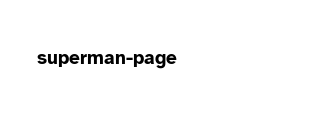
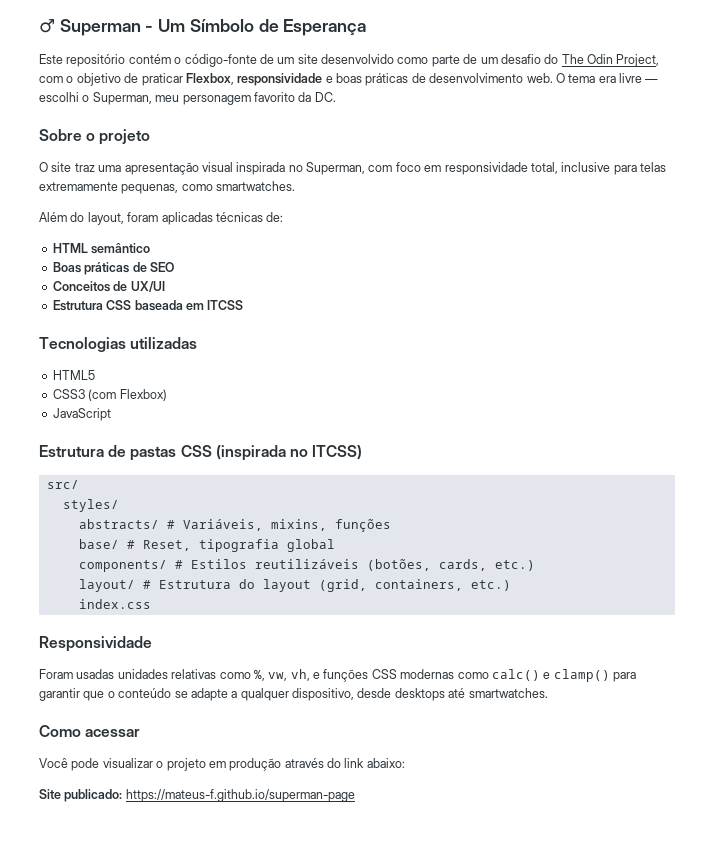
[37,54,177,69] superman-page -> [39,19,367,36] [39,54,660,67] [39,73,659,86] [39,92,336,105] [39,129,151,145] [39,162,666,175] [39,181,296,194] [39,212,284,225] [52,243,151,254] [52,262,174,275] [52,281,165,292] [52,300,244,311] [39,337,198,352] [52,370,95,380] [52,389,167,401] [52,408,111,421] [39,445,363,461] [46,480,79,489] [62,499,119,512] [78,519,391,532] [78,539,335,552] [78,559,535,572] [78,579,511,592] [78,599,151,609] [39,636,152,652] [39,669,636,682] [39,688,548,701] [39,725,141,737] [39,758,405,771] [39,789,355,802] ♂ Superman - Um Símbolo de Esperança // Este repositório contém o código-fonte de um site desenvolvido como parte de um desafio do The Odin Project, com o objetivo de praticar Flexbox, responsividade e boas práticas de desenvolvimento web. O tema era livre — escolhi o Superman, meu personagem favorito da DC. // Sobre o projeto // O site traz uma apresentação visual inspirada no Superman, com foco em responsividade total, inclusive para telas extremamente pequenas, como smartwatches. // Além do layout, foram aplicadas técnicas de: // HTML semântico // Boas práticas de SEO // Conceitos de UX/UI // Estrutura CSS baseada em ITCSS // Tecnologias utilizadas // HTML5 // CSS3 (com Flexbox) // JavaScript // Estrutura de pastas CSS (inspirada no ITCSS) // src/ // styles/ // abstracts/ # Variáveis, mixins, funções // base/ # Reset, tipografia global // components/ # Estilos reutilizáveis (botões, cards, etc.) // layout/ # Estrutura do layout (grid, containers, etc.) // index.css // Responsividade // Foram usadas unidades relativas como %, vw, vh, e funções CSS modernas como calc() e clamp() para garantir que o conteúdo se adapte a qualquer dispositivo, desde desktops até smartwatches. // Como acessar // Você pode visualizar o projeto em produção através do link abaixo: // Site publicado: https://mateus-f.github.io/superman-page

